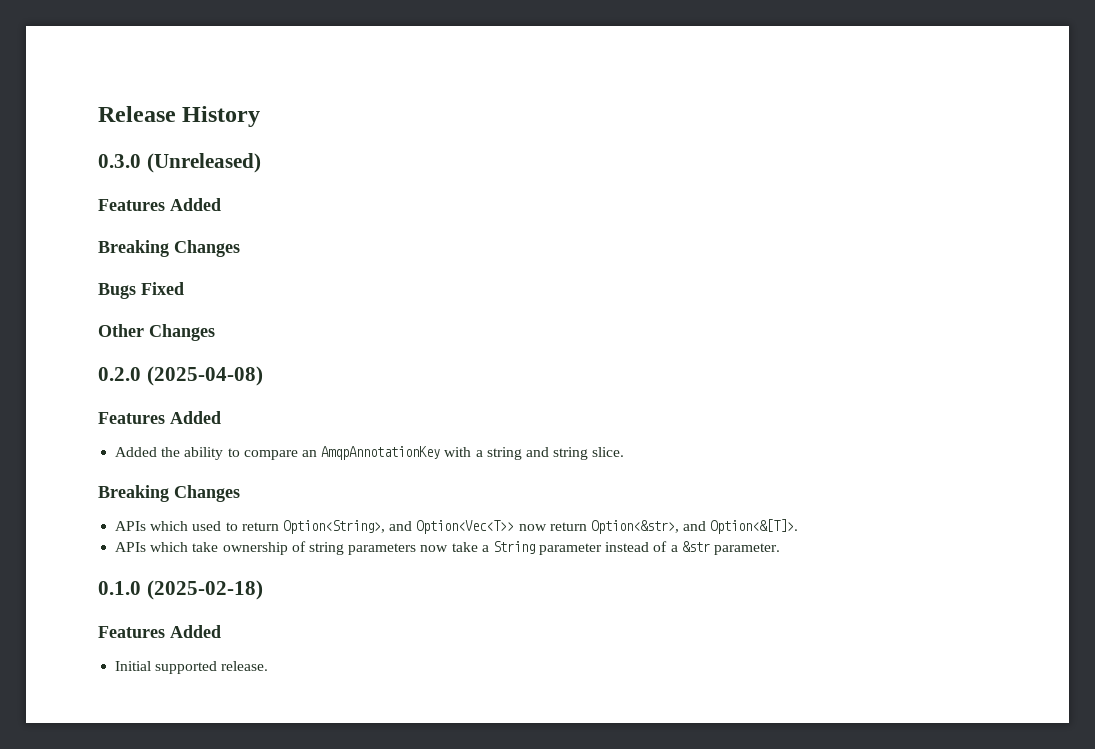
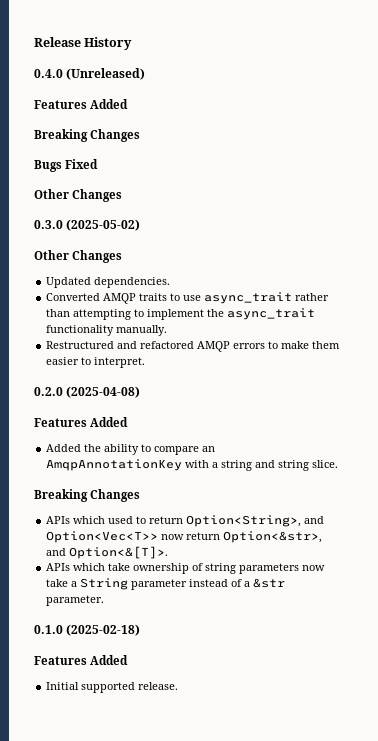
[98,154,141,168] 0.3.0 -> [34,69,63,78] 0.4.0
(215, 332) none -> [34,219,141,231] [34,250,123,263] [46,277,171,288] [46,292,330,304] [46,308,316,320] [46,325,168,336] [46,341,341,352] [46,357,146,368] // 0.3.0 (2025-05-02) // Other Changes // Updated dependencies. // Converted AMQP traits to use async_trait rather than attempting to implement the async_trait functionality manually. // Restructured and refactored AMQP errors to make them easier to interpret.

